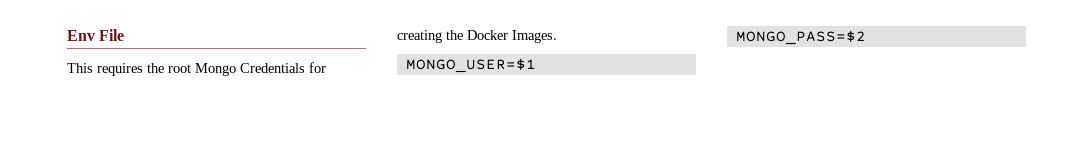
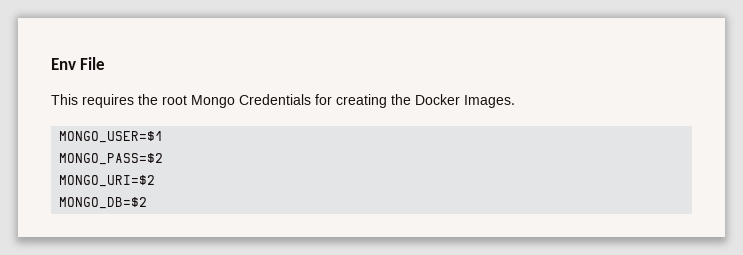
(866, 37) none -> [59,175,156,187] [59,197,148,209] // MONGO_URI=$2 // MONGO_DB=$2

